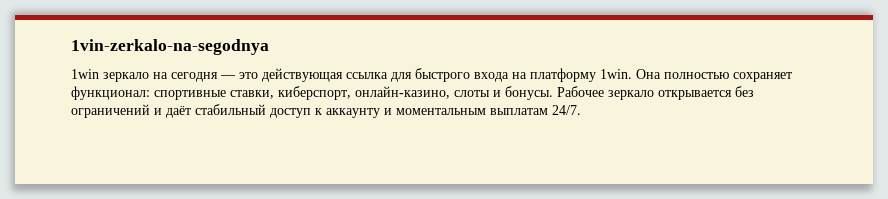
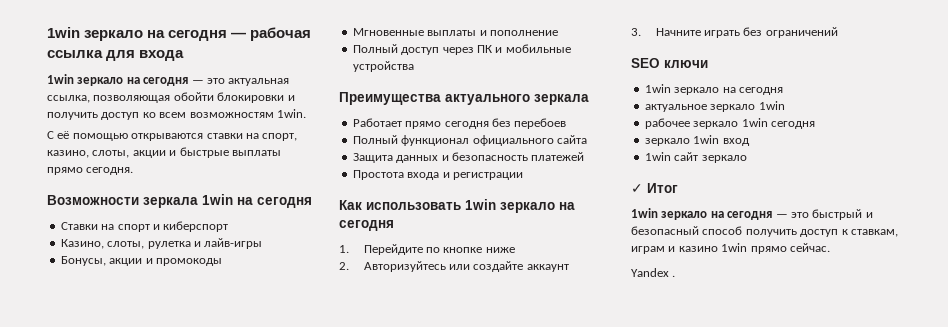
[71,39,269,55] [71,68,792,82] [71,86,754,100] [71,104,581,118] 1vin-zerkalo-na-segodnya // 1win зеркало на сегодня — это действующая ссылка для быстрого входа на платформу 1win. Она полностью сохраняет функционал: спортивные ставки, киберспорт, онлайн-казино, слоты и бонусы. Рабочее зеркало открывается без ограничений и даёт стабильный доступ к аккаунту и моментальным выплатам 24/7. -> [47,27,312,41] [47,50,185,61] [47,74,290,86] [47,92,295,103] [47,109,306,120] [47,131,298,141] [47,147,281,158] [47,167,134,175] [47,194,312,208] [60,221,229,232] [60,238,263,249] [60,256,222,266] [352,28,558,36] [352,44,571,55] [352,61,414,72] [339,92,589,105] [352,118,567,129] [352,135,587,146] [352,152,585,163] [352,170,523,180] [339,199,575,213] [339,220,394,231] [339,244,515,255] [339,261,569,272] [631,27,838,38] [631,58,708,68] [644,84,783,95] [644,101,785,112] [644,118,815,129] [644,135,750,146] [644,152,747,163] [631,183,678,193] [631,208,873,220] [631,226,898,237] [631,243,830,254] [631,268,676,277] 1win зеркало на сегодня — рабочая ссылка для входа // 1win зеркало на сегодня — это актуальная ссылка, позволяющая обойти блокировки и получить доступ ко всем возможностям 1win. // С её помощью открываются ставки на спорт, казино, слоты, акции и быстрые выплаты прямо сегодня. // Возможности зеркала 1win на сегодня // Ставки на спорт и киберспорт // Казино, слоты, рулетка и лайв-игры // Бонусы, акции и промокоды // Мгновенные выплаты и пополнение // Полный доступ через ПК и мобильные устройства // Преимущества актуального зеркала // Работает прямо сегодня без перебоев // Полный функционал официального сайта // Защита данных и безопасность платежей // Простота входа и регистрации // Как использовать 1win зеркало на сегодня // 1. Перейдите по кнопке ниже // 2. Авторизуйтесь или создайте аккаунт // 3. Начните играть без ограничений // SEO ключи // 1win зеркало на сегодня // актуальное зеркало 1win // рабочее зеркало 1win сегодня // зеркало 1win вход // 1win сайт зеркало // ✓ Итог // 1win зеркало на сегодня — это быстрый и безопасный способ получить доступ к ставкам, играм и казино 1win прямо сейчас. // Yandex .

